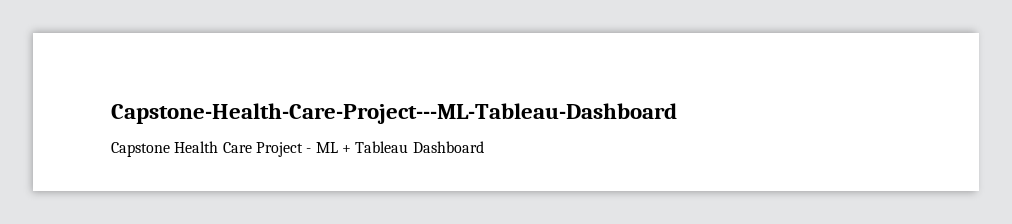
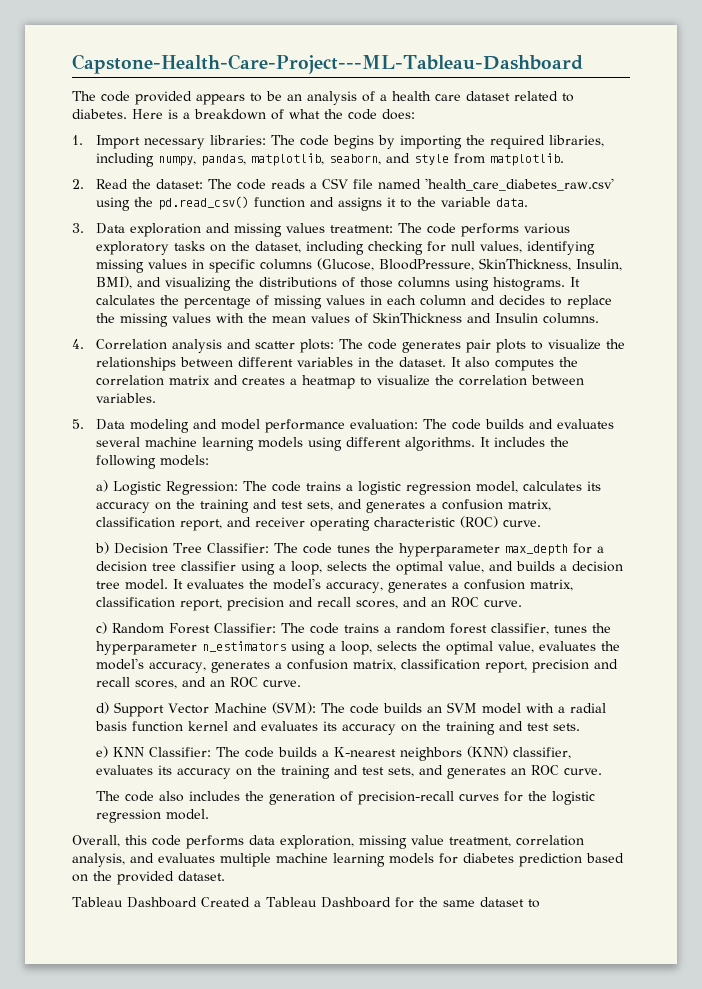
[111,141,484,157] Capstone Health Care Project - ML + Tableau Dashboard -> [72,91,574,105] [72,109,415,120] [72,135,604,149] [95,153,564,167] [72,178,614,191] [95,196,528,211] [72,223,570,237] [95,241,595,255] [95,258,622,273] [95,276,580,291] [95,295,612,309] [95,312,599,327] [72,339,625,353] [95,357,578,371] [95,375,584,389] [95,393,156,403] [72,419,614,433] [95,437,569,451] [95,455,209,469] [95,480,601,495] [95,499,551,513] [95,516,541,531] [94,542,604,557] [95,561,623,575] [95,578,573,593] [95,597,522,611] [95,622,611,635] [95,641,620,655] [95,658,618,673] [95,677,301,689] [95,702,606,717] [94,721,580,735] [95,746,571,761] [95,765,602,779] [95,791,595,805] [95,809,209,823] [72,835,584,849] [72,853,624,867] [72,871,225,885] [72,897,540,908] The code provided appears to be an analysis of a health care dataset related to diabetes. Here is a breakdown of what the code does: // 1. Import necessary libraries: The code begins by importing the required libraries, including numpy, pandas, matplotlib, seaborn, and style from matplotlib. // 2. Read the dataset: The code reads a CSV file named 'health_care_diabetes_raw.csv' using the pd.read_csv() function and assigns it to the variable data. // 3. Data exploration and missing values treatment: The code performs various exploratory tasks on the dataset, including checking for null values, identifying missing values in specific columns (Glucose, BloodPressure, SkinThickness, Insulin, BMI), and visualizing the distributions of those columns using histograms. It calculates the percentage of missing values in each column and decides to replace the missing values with the mean values of SkinThickness and Insulin columns. // 4. Correlation analysis and scatter plots: The code generates pair plots to visualize the relationships between different variables in the dataset. It also computes the correlation matrix and creates a heatmap to visualize the correlation between variables. // 5. Data modeling and model performance evaluation: The code builds and evaluates several machine learning models using different algorithms. It includes the following models: // a) Logistic Regression: The code trains a logistic regression model, calculates its accuracy on the training and test sets, and generates a confusion matrix, classification report, and receiver operating characteristic (ROC) curve. // b) Decision Tree Classifier: The code tunes the hyperparameter max_depth for a decision tree classifier using a loop, selects the optimal value, and builds a decision tree model. It evaluates the model's accuracy, generates a confusion matrix, classification report, precision and recall scores, and an ROC curve. // c) Random Forest Classifier: The code trains a random forest classifier, tunes the hyperparameter n_estimators using a loop, selects the optimal value, evaluates the model's accuracy, generates a confusion matrix, classification report, precision and recall scores, and an ROC curve. // d) Support Vector Machine (SVM): The code builds an SVM model with a radial basis function kernel and evaluates its accuracy on the training and test sets. // e) KNN Classifier: The code builds a K-nearest neighbors (KNN) classifier, evaluates its accuracy on the training and test sets, and generates an ROC curve. // The code also includes the generation of precision-recall curves for the logistic regression model. // Overall, this code performs data exploration, missing value treatment, correlation analysis, and evaluates multiple machine learning models for diabetes prediction based on the provided dataset. // Tableau Dashboard Created a Tableau Dashboard for the same dataset to

